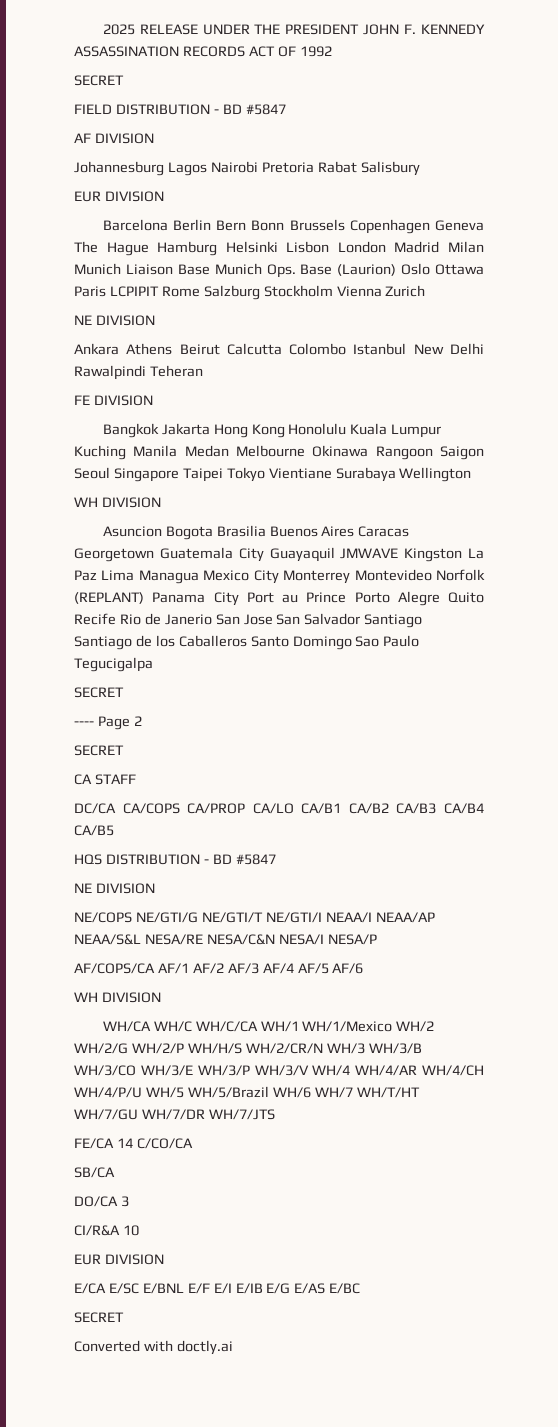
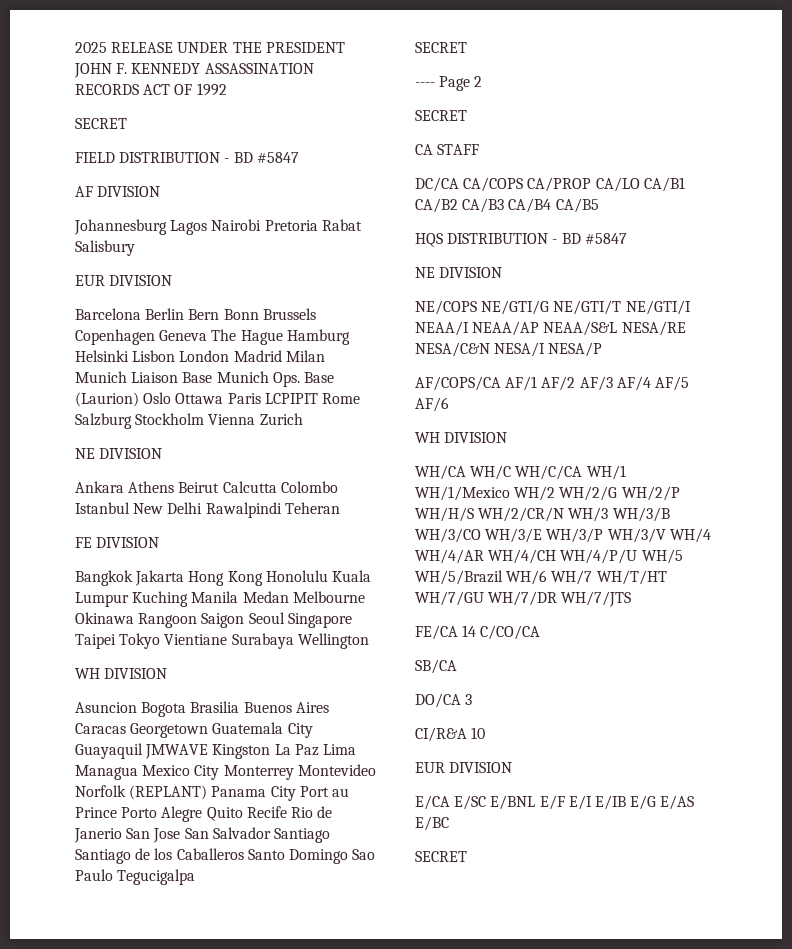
[74,1340,233,1355] // Converted with doctly.ai -> (467, 856) none

